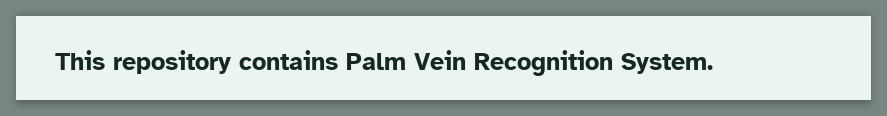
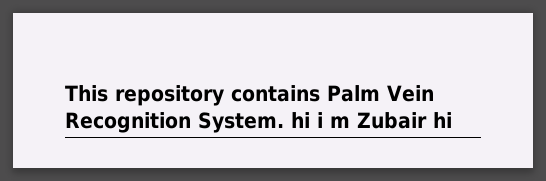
(713, 63) none -> [291,112,452,129] hi i m Zubair hi

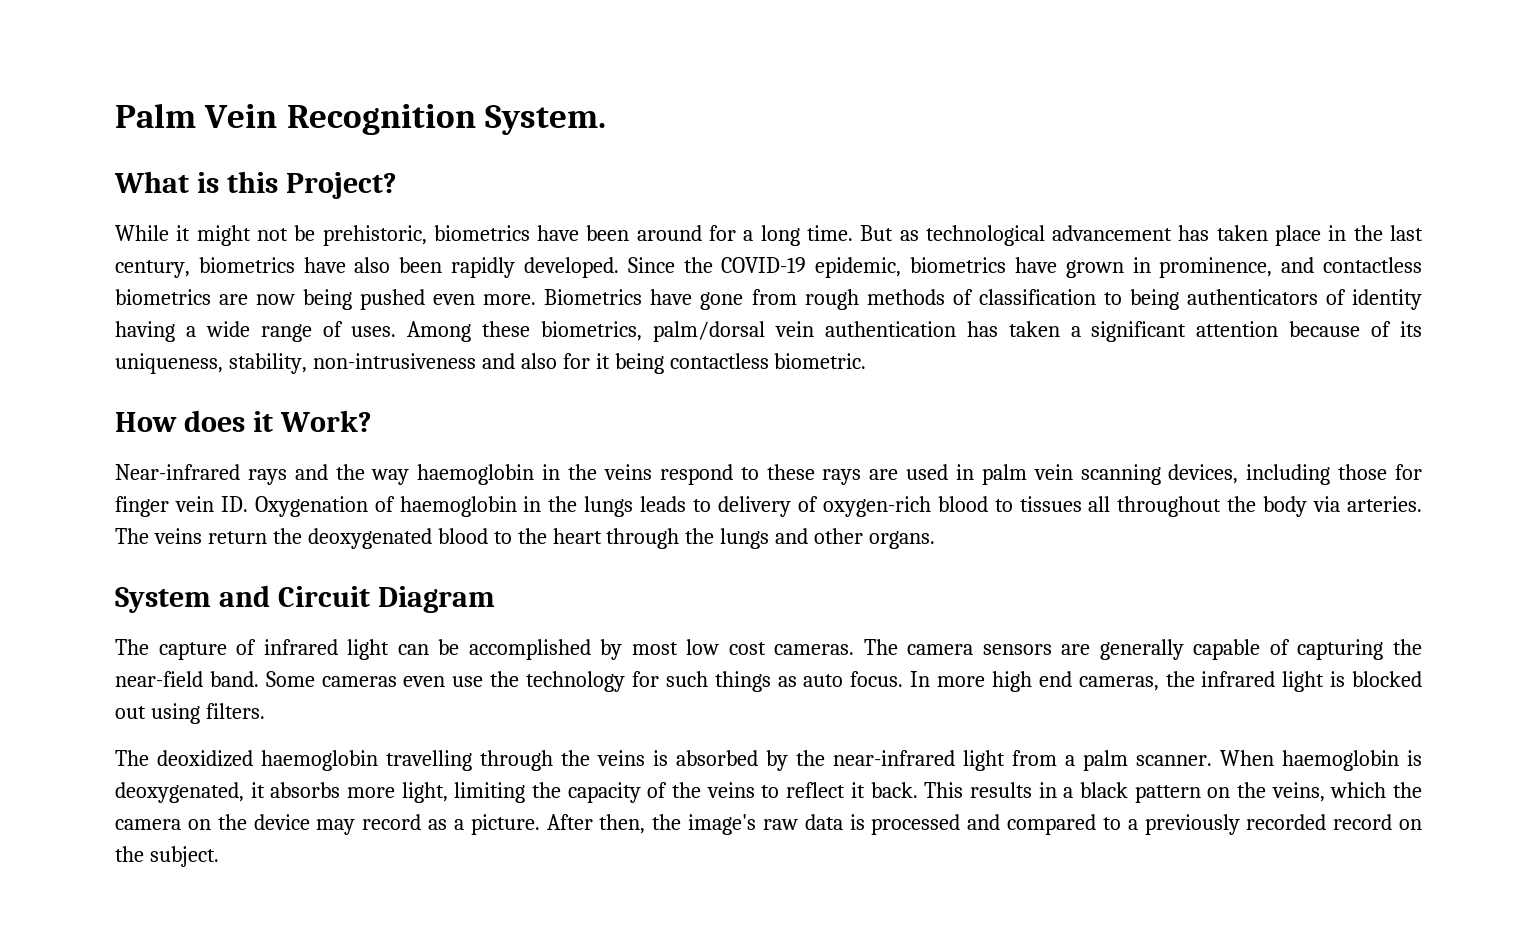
[65,85,320,106] This repository contains -> (115, 115) none
[291,112,452,129] hi i m Zubair hi -> [114,171,397,199] [115,225,1424,246] [115,257,1423,278] [115,289,1423,310] [115,321,1422,342] [115,353,867,374] [115,410,372,432] [115,464,1422,485] [115,496,1422,517] [115,528,936,549] [115,585,495,613] [115,639,1423,660] [115,671,1422,692] [115,703,265,724] [115,750,1422,771] [115,782,1422,803] [115,814,1422,835] [115,846,219,867] // What is this Project? // While it might not be prehistoric, biometrics have been around for a long time. But as technological advancement has taken place in the last century, biometrics have also been rapidly developed. Since the COVID-19 epidemic, biometrics have grown in prominence, and contactless biometrics are now being pushed even more. Biometrics have gone from rough methods of classification to being authenticators of identity having a wide range of uses. Among these biometrics, palm/dorsal vein authentication has taken a significant attention because of its uniqueness, stability, non-intrusiveness and also for it being contactless biometric. // How does it Work? // Near-infrared rays and the way haemoglobin in the veins respond to these rays are used in palm vein scanning devices, including those for finger vein ID. Oxygenation of haemoglobin in the lungs leads to delivery of oxygen-rich blood to tissues all throughout the body via arteries. The veins return the deoxygenated blood to the heart through the lungs and other organs. // System and Circuit Diagram // The capture of infrared light can be accomplished by most low cost cameras. The camera sensors are generally capable of capturing the near-field band. Some cameras even use the technology for such things as auto focus. In more high end cameras, the infrared light is blocked out using filters. // The deoxidized haemoglobin travelling through the veins is absorbed by the near-infrared light from a palm scanner. When haemoglobin is deoxygenated, it absorbs more light, limiting the capacity of the veins to reflect it back. This results in a black pattern on the veins, which the camera on the device may record as a picture. After then, the image's raw data is processed and compared to a previously recorded record on the subject.

